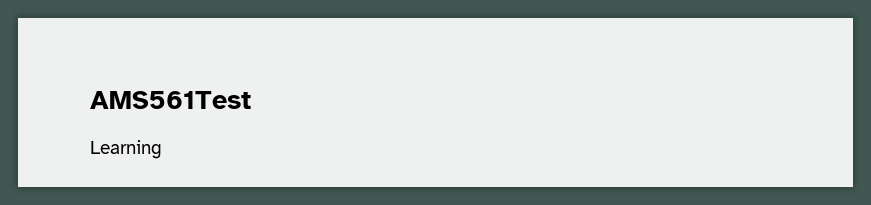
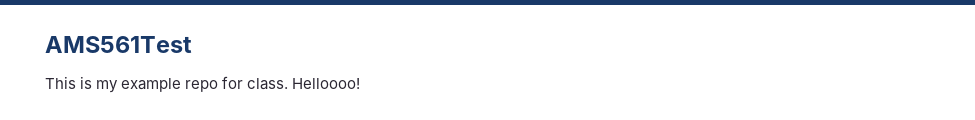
[90,140,162,159] Learning -> [45,76,361,93] This is my example repo for class. Helloooo!

